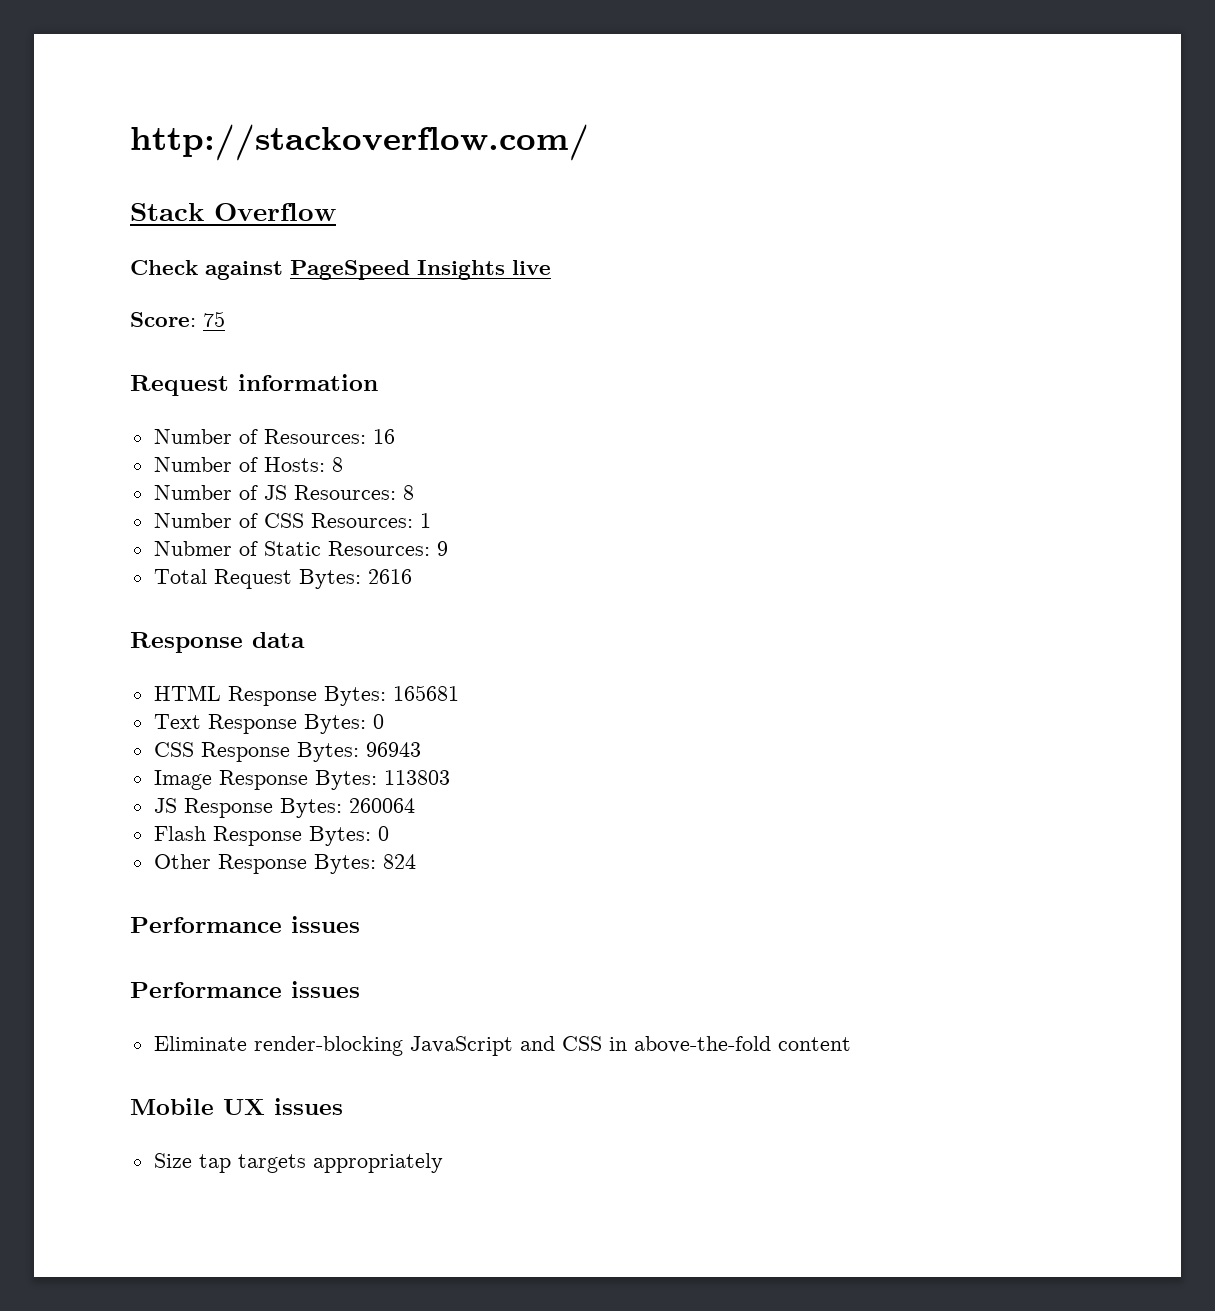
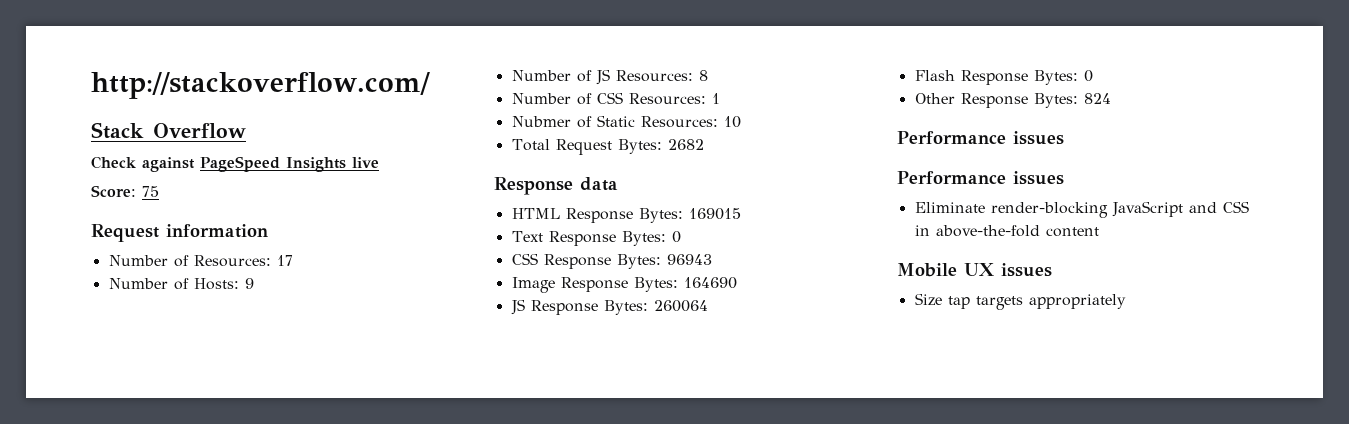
[372,429,395,444] 16 -> [276,255,293,266] 17
[331,457,343,472] 8 -> [244,278,254,289] 9
[436,541,448,556] 9 -> [723,116,741,128] 10
[367,569,412,584] 2616 -> [667,139,704,150] 2682
[392,685,459,701] 165681 -> [688,208,741,220] 169015
[383,770,450,785] 113803 -> [683,277,737,289] 164690

